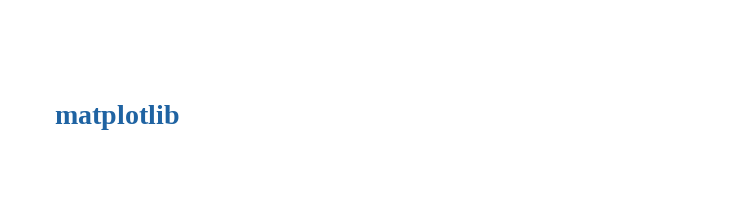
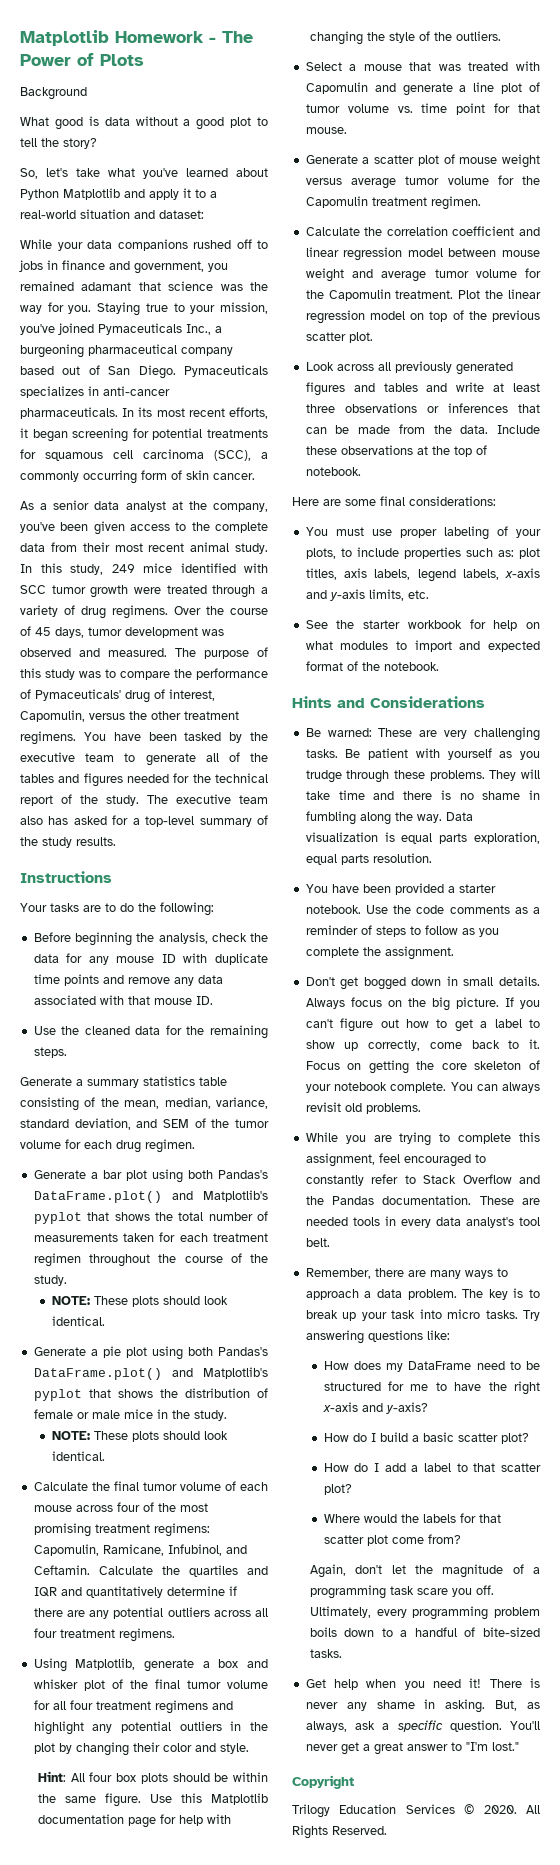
[55,105,180,130] matplotlib -> [20,30,253,46] [20,53,144,66] [20,87,87,100] [20,116,268,130] [20,138,97,149] [20,168,268,179] [20,188,217,200] [20,209,204,219] [20,239,268,251] [19,260,228,274] [20,281,268,291] [20,302,268,316] [20,323,222,335] [20,344,233,358] [20,365,268,379] [20,386,170,398] [20,407,268,419] [20,428,268,442] [20,449,268,461] [20,470,255,484] [20,500,268,512] [20,521,268,535] [20,542,268,554] [20,563,268,575] [20,585,268,598] [20,605,268,619] [20,626,224,638] [20,647,268,659] [20,668,268,680] [20,689,215,703] [20,710,239,722] [20,731,268,745] [20,752,268,766] [20,773,268,787] [20,794,268,806] [20,815,268,827] [20,837,116,848] [20,871,112,883] [20,902,214,916] [33,932,268,946] [33,953,268,965] [33,974,223,986] [33,995,213,1005] [33,1025,268,1039] [33,1047,67,1058] [20,1076,227,1088] [20,1097,268,1111] [20,1118,269,1130] [20,1139,195,1153] [33,1169,268,1183] [33,1190,268,1203] [33,1211,268,1224] [33,1232,268,1242] [33,1253,268,1267] [33,1275,67,1286] [51,1296,228,1307] [51,1316,105,1326] [33,1346,268,1360] [33,1367,268,1380] [33,1388,268,1401] [33,1409,227,1421] [51,1431,228,1442] [51,1451,105,1461] [33,1481,268,1491] [33,1502,208,1512] [33,1523,210,1537] [33,1544,247,1556] [33,1565,268,1577] [33,1586,237,1598] [33,1607,268,1619] [33,1628,175,1642] [33,1658,268,1672] [33,1679,268,1691] [33,1700,233,1714] [33,1721,268,1735] [33,1742,249,1756] [37,1771,268,1784] [37,1793,268,1807] [37,1814,231,1828] [309,31,501,45] [305,61,540,71] [305,82,540,96] [305,103,540,115] [305,127,347,134] [305,154,540,168] [305,175,540,189] [305,196,481,210] [305,226,540,236] [305,247,540,261] [305,268,541,282] [305,289,541,301] [305,310,540,324] [305,332,373,343] [305,361,513,375] [305,382,540,396] [305,403,540,413] [305,424,540,434] [305,445,487,457] [305,467,361,476] [292,496,496,506] [305,526,541,540] [305,547,540,559] [305,568,540,582] [305,589,429,601] [305,619,540,631] [305,640,540,652] [305,661,439,671] [292,696,485,708] [305,727,540,741] [305,748,540,760] [305,769,540,783] [305,790,540,800] [305,811,473,825] [305,832,540,844] [305,853,432,865] [305,883,496,895] [305,905,540,914] [305,925,499,937] [305,946,454,960] [305,976,540,990] [305,997,540,1011] [305,1018,540,1032] [305,1039,540,1051] [305,1060,540,1074] [305,1082,540,1093] [305,1102,421,1114] [305,1132,540,1146] [305,1153,486,1167] [305,1174,540,1186] [305,1195,540,1205] [305,1216,540,1228] [305,1238,330,1247] [305,1268,508,1279] [305,1288,540,1300] [305,1309,540,1321] [305,1330,450,1344] [323,1361,540,1372] [323,1381,540,1395] [322,1402,428,1414] [323,1432,529,1444] [323,1463,541,1472] [323,1484,352,1495] [323,1513,501,1523] [323,1534,461,1546] [309,1564,540,1578] [309,1585,494,1599] [309,1606,540,1620] [309,1627,540,1637] [309,1649,342,1658] [305,1678,540,1690] [305,1699,540,1713] [305,1720,540,1732] [305,1742,519,1755] [292,1775,354,1789] [292,1804,540,1818] [292,1825,387,1839] Matplotlib Homework - The Power of Plots // Background // What good is data without a good plot to tell the story? // So, let's take what you've learned about Python Matplotlib and apply it to a real-world situation and dataset: // While your data companions rushed off to jobs in finance and government, you remained adamant that science was the way for you. Staying true to your mission, you've joined Pymaceuticals Inc., a burgeoning pharmaceutical company based out of San Diego. Pymaceuticals specializes in anti-cancer pharmaceuticals. In its most recent efforts, it began screening for potential treatments for squamous cell carcinoma (SCC), a commonly occurring form of skin cancer. // As a senior data analyst at the company, you've been given access to the complete data from their most recent animal study. In this study, 249 mice identified with SCC tumor growth were treated through a variety of drug regimens. Over the course of 45 days, tumor development was observed and measured. The purpose of this study was to compare the performance of Pymaceuticals' drug of interest, Capomulin, versus the other treatment regimens. You have been tasked by the executive team to generate all of the tables and figures needed for the technical report of the study. The executive team also has asked for a top-level summary of the study results. // Instructions // Your tasks are to do the following: // Before beginning the analysis, check the data for any mouse ID with duplicate time points and remove any data associated with that mouse ID. // Use the cleaned data for the remaining steps. // Generate a summary statistics table consisting of the mean, median, variance, standard deviation, and SEM of the tumor volume for each drug regimen. // Generate a bar plot using both Pandas's DataFrame.plot() and Matplotlib's pyplot that shows the total number of measurements taken for each treatment regimen throughout the course of the study. // NOTE: These plots should look identical. // Generate a pie plot using both Pandas's DataFrame.plot() and Matplotlib's pyplot that shows the distribution of female or male mice in the study. // NOTE: These plots should look identical. // Calculate the final tumor volume of each mouse across four of the most promising treatment regimens: Capomulin, Ramicane, Infubinol, and Ceftamin. Calculate the quartiles and IQR and quantitatively determine if there are any potential outliers across all four treatment regimens. // Using Matplotlib, generate a box and whisker plot of the final tumor volume for all four treatment regimens and highlight any potential outliers in the plot by changing their color and style. // Hint: All four box plots should be within the same figure. Use this Matplotlib documentation page for help with changing the style of the outliers. // Select a mouse that was treated with Capomulin and generate a line plot of tumor volume vs. time point for that mouse. // Generate a scatter plot of mouse weight versus average tumor volume for the Capomulin treatment regimen. // Calculate the correlation coefficient and linear regression model between mouse weight and average tumor volume for the Capomulin treatment. Plot the linear regression model on top of the previous scatter plot. // Look across all previously generated figures and tables and write at least three observations or inferences that can be made from the data. Include these observations at the top of notebook. // Here are some final considerations: // You must use proper labeling of your plots, to include properties such as: plot titles, axis labels, legend labels, x-axis and y-axis limits, etc. // See the starter workbook for help on what modules to import and expected format of the notebook. // Hints and Considerations // Be warned: These are very challenging tasks. Be patient with yourself as you trudge through these problems. They will take time and there is no shame in fumbling along the way. Data visualization is equal parts exploration, equal parts resolution. // You have been provided a starter notebook. Use the code comments as a reminder of steps to follow as you complete the assignment. // Don't get bogged down in small details. Always focus on the big picture. If you can't figure out how to get a label to show up correctly, come back to it. Focus on getting the core skeleton of your notebook complete. You can always revisit old problems. // While you are trying to complete this assignment, feel encouraged to constantly refer to Stack Overflow and the Pandas documentation. These are needed tools in every data analyst's tool belt. // Remember, there are many ways to approach a data problem. The key is to break up your task into micro tasks. Try answering questions like: // How does my DataFrame need to be structured for me to have the right x-axis and y-axis? // How do I build a basic scatter plot? // How do I add a label to that scatter plot? // Where would the labels for that scatter plot come from? // Again, don't let the magnitude of a programming task scare you off. Ultimately, every programming problem boils down to a handful of bite-sized tasks. // Get help when you need it! There is never any shame in asking. But, as always, ask a specific question. You'll never get a great answer to "I'm lost." // Copyright // Trilogy Education Services © 2020. All Rights Reserved.

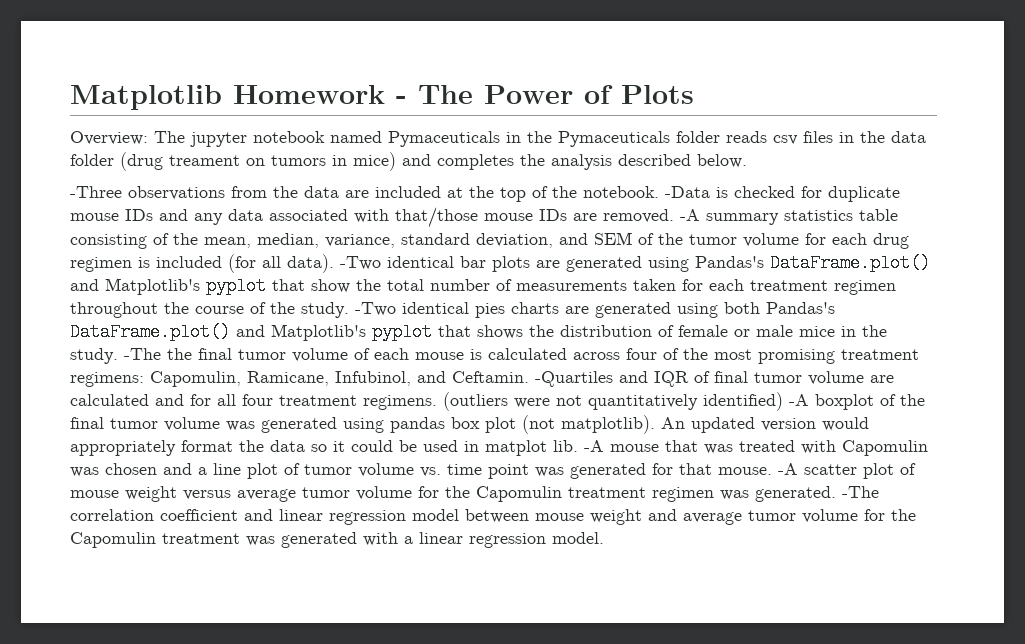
[20,87,87,100] [20,116,268,130] [20,138,97,149] [20,168,268,179] [20,188,217,200] [20,209,204,219] [20,239,268,251] [19,260,228,274] [20,281,268,291] [20,302,268,316] [20,323,222,335] [20,344,233,358] [20,365,268,379] [20,386,170,398] [20,407,268,419] [20,428,268,442] [20,449,268,461] [20,470,255,484] [20,500,268,512] [20,521,268,535] [20,542,268,554] [20,563,268,575] [20,585,268,598] [20,605,268,619] [20,626,224,638] [20,647,268,659] [20,668,268,680] [20,689,215,703] [20,710,239,722] [20,731,268,745] [20,752,268,766] [20,773,268,787] [20,794,268,806] [20,815,268,827] [20,837,116,848] [20,871,112,883] [20,902,214,916] [33,932,268,946] [33,953,268,965] [33,974,223,986] [33,995,213,1005] [33,1025,268,1039] [33,1047,67,1058] [20,1077,83,1086] Background // What good is data without a good plot to tell the story? // So, let's take what you've learned about Python Matplotlib and apply it to a real-world situation and dataset: // While your data companions rushed off to jobs in finance and government, you remained adamant that science was the way for you. Staying true to your mission, you've joined Pymaceuticals Inc., a burgeoning pharmaceutical company based out of San Diego. Pymaceuticals specializes in anti-cancer pharmaceuticals. In its most recent efforts, it began screening for potential treatments for squamous cell carcinoma (SCC), a commonly occurring form of skin cancer. // As a senior data analyst at the company, you've been given access to the complete data from their most recent animal study. In this study, 249 mice identified with SCC tumor growth were treated through a variety of drug regimens. Over the course of 45 days, tumor development was observed and measured. The purpose of this study was to compare the performance of Pymaceuticals' drug of interest, Capomulin, versus the other treatment regimens. You have been tasked by the executive team to generate all of the tables and figures needed for the technical report of the study. The executive team also has asked for a top-level summary of the study results. // Instructions // Your tasks are to do the following: // Before beginning the analysis, check the data for any mouse ID with duplicate time points and remove any data associated with that mouse ID. // Use the cleaned data for the remaining steps. // Generate a -> [70,131,926,147] [70,152,747,171] [70,186,900,202] [70,207,700,228] Overview: The jupyter notebook named Pymaceuticals in the Pymaceuticals folder reads csv files in the data folder (drug treament on tumors in mice) and completes the analysis described below. // -Three observations from the data are included at the top of the notebook. -Data is checked for duplicate mouse IDs and any data associated with that/those mouse IDs are removed. -A
[145,1139,195,1153] [33,1169,268,1183] [33,1190,268,1203] [33,1212,150,1224] regimen. // Generate a bar plot using both Pandas's DataFrame.plot() and Matplotlib's pyplot that shows -> [70,254,930,273] [70,277,350,295] regimen is included (for all data). -Two identical bar plots are generated using Pandas's DataFrame.plot() and Matplotlib's pyplot that show
[51,1296,228,1307] [51,1316,105,1326] [33,1346,147,1358] // NOTE: These plots should look identical. // Generate a pie plot -> [355,302,671,318] -Two identical pies charts are generated
[51,1431,228,1442] [51,1451,105,1461] [33,1482,88,1491] // NOTE: These plots should look identical. // Calculate -> [124,348,161,360] -The
(72, 1508) none -> [470,348,567,360] is calculated
[98,1565,268,1577] [33,1586,237,1598] [33,1607,268,1619] [33,1628,175,1642] [33,1658,268,1672] [33,1679,105,1691] Calculate the quartiles and IQR and quantitatively determine if there are any potential outliers across all four treatment regimens. // Using Matplotlib, generate a box and whisker plot -> [535,371,894,387] [70,392,874,411] -Quartiles and IQR of final tumor volume are calculated and for all four treatment regimens. (outliers were not quantitatively identified) -A boxplot
[33,1700,233,1714] [33,1721,268,1735] [33,1742,249,1756] [37,1771,268,1784] [37,1793,268,1807] [37,1814,231,1828] [309,31,501,45] [305,62,357,71] for all four treatment regimens and highlight any potential outliers in the plot by changing their color and style. // Hint: All four box plots should be within the same figure. Use this Matplotlib documentation page for help with changing the style of the outliers. // Select a -> [226,415,869,434] [70,440,604,456] was generated using pandas box plot (not matplotlib). An updated version would appropriately format the data so it could be used in matplot lib. -A
[374,83,453,96] and generate -> [70,463,192,477] was chosen and
(486, 109) none -> [535,463,646,479] was generated
[305,155,370,164] // Generate a -> [778,463,798,475] -A
[430,196,481,210] [305,227,383,236] regimen. // Calculate the -> [652,486,879,502] regimen was generated. -The
[395,289,541,299] [305,310,540,324] [305,332,373,343] [305,361,513,375] [305,382,540,396] [305,403,540,413] [305,424,540,434] [305,445,487,457] [305,467,361,476] [292,496,496,506] [305,526,541,540] [305,547,540,559] [305,568,540,582] [305,589,429,601] [305,619,540,631] [305,640,540,652] [305,661,439,671] [292,696,485,708] [305,727,540,741] [305,748,540,760] [305,769,540,783] [305,790,540,800] [305,811,473,825] [305,832,540,844] [305,853,432,865] [305,883,496,895] [305,905,540,914] [305,925,499,937] [305,946,454,960] [305,976,540,990] [305,997,540,1011] [305,1018,540,1032] [305,1039,540,1051] [305,1060,540,1074] [305,1082,540,1093] [305,1102,421,1114] [305,1132,540,1146] [305,1153,486,1167] [305,1174,540,1186] [305,1195,540,1205] [305,1216,540,1228] [305,1238,330,1247] [305,1268,508,1279] [305,1288,540,1300] [305,1309,540,1321] [305,1330,450,1344] [323,1361,540,1372] [323,1381,540,1395] [322,1402,428,1414] [323,1432,529,1444] [323,1463,541,1472] [323,1484,352,1495] [323,1513,501,1523] [323,1534,461,1546] [309,1564,540,1578] [309,1585,494,1599] [309,1606,540,1620] [309,1627,540,1637] [309,1649,342,1658] [305,1678,540,1690] [305,1699,540,1713] [305,1720,540,1732] [305,1742,519,1755] [292,1775,354,1789] [292,1804,540,1818] [292,1825,387,1839] treatment. Plot the linear regression model on top of the previous scatter plot. // Look across all previously generated figures and tables and write at least three observations or inferences that can be made from the data. Include these observations at the top of notebook. // Here are some final considerations: // You must use proper labeling of your plots, to include properties such as: plot titles, axis labels, legend labels, x-axis and y-axis limits, etc. // See the starter workbook for help on what modules to import and expected format of the notebook. // Hints and Considerations // Be warned: These are very challenging tasks. Be patient with yourself as you trudge through these problems. They will take time and there is no shame in fumbling along the way. Data visualization is equal parts exploration, equal parts resolution. // You have been provided a starter notebook. Use the code comments as a reminder of steps to follow as you complete the assignment. // Don't get bogged down in small details. Always focus on the big picture. If you can't figure out how to get a label to show up correctly, come back to it. Focus on getting the core skeleton of your notebook complete. You can always revisit old problems. // While you are trying to complete this assignment, feel encouraged to constantly refer to Stack Overflow and the Pandas documentation. These are needed tools in every data analyst's tool belt. // Remember, there are many ways to approach a data problem. The key is to break up your task into micro tasks. Try answering questions like: // How does my DataFrame need to be structured for me to have the right x-axis and y-axis? // How do I build a basic scatter plot? // How do I add a label to that scatter plot? // Where would the labels for that scatter plot come from? // Again, don't let the magnitude of a programming task scare you off. Ultimately, every programming problem boils down to a handful of bite-sized tasks. // Get help when you need it! There is never any shame in asking. But, as always, ask a specific question. You'll never get a great answer to "I'm lost." // Copyright // Trilogy Education Services © 2020. All Rights Reserved. -> [162,532,604,548] treatment was generated with a linear regression model.

